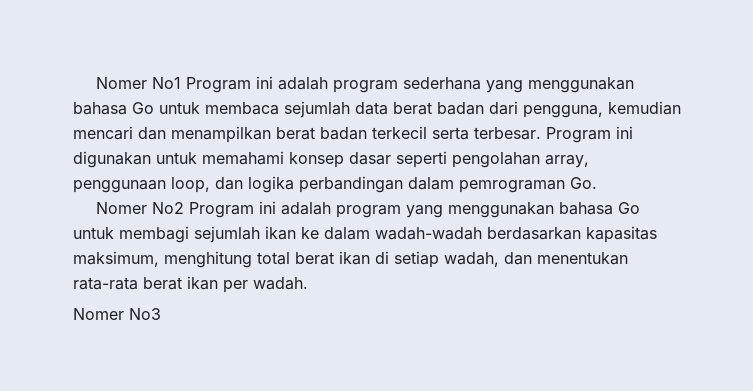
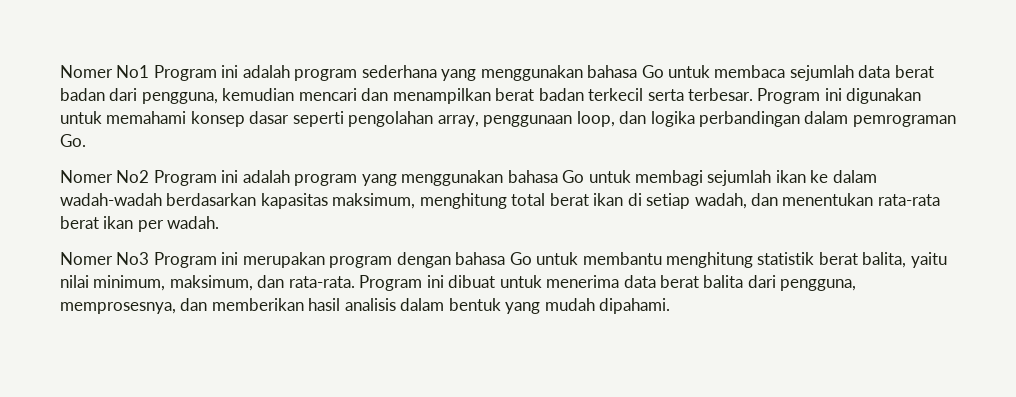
(161, 314) none -> [153,252,947,268] [60,275,857,291] [60,298,671,314] Program ini merupakan program dengan bahasa Go untuk membantu menghitung statistik berat balita, yaitu nilai minimum, maksimum, dan rata-rata. Program ini dibuat untuk menerima data berat balita dari pengguna, memprosesnya, dan memberikan hasil analisis dalam bentuk yang mudah dipahami.

